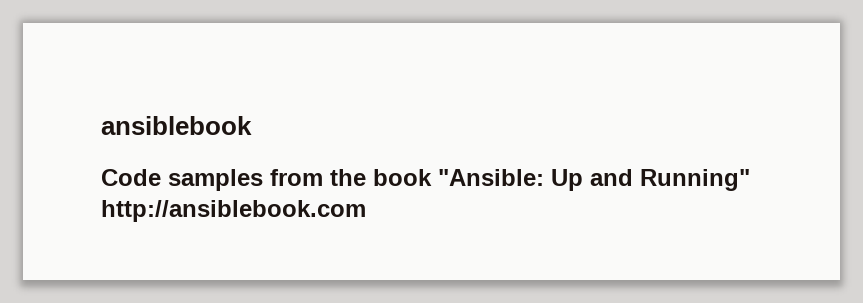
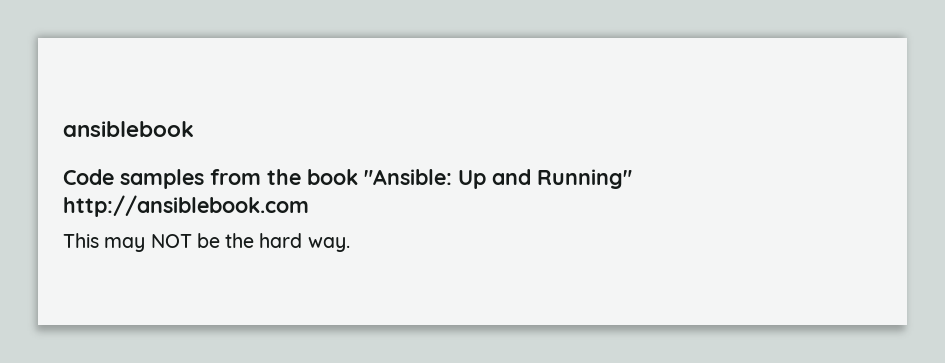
(366, 211) none -> [63,233,350,252] // This may NOT be the hard way.

